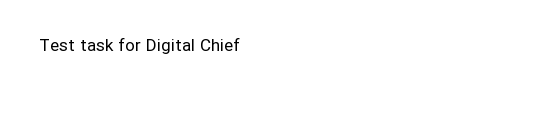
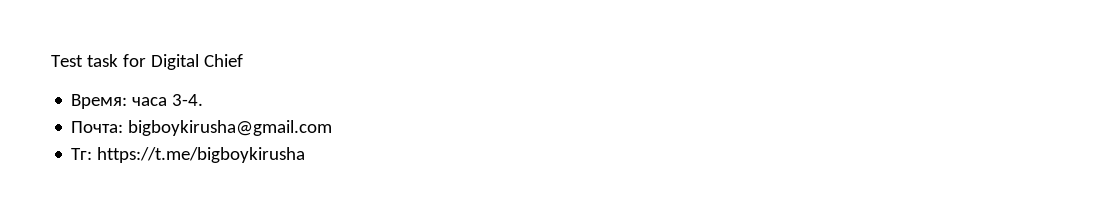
(240, 44) none -> [71,94,204,109] [71,120,333,136] [71,147,306,163] // Время: часа 3-4. // Почта: bigboykirusha@gmail.com // Тг: https://t.me/bigboykirusha

